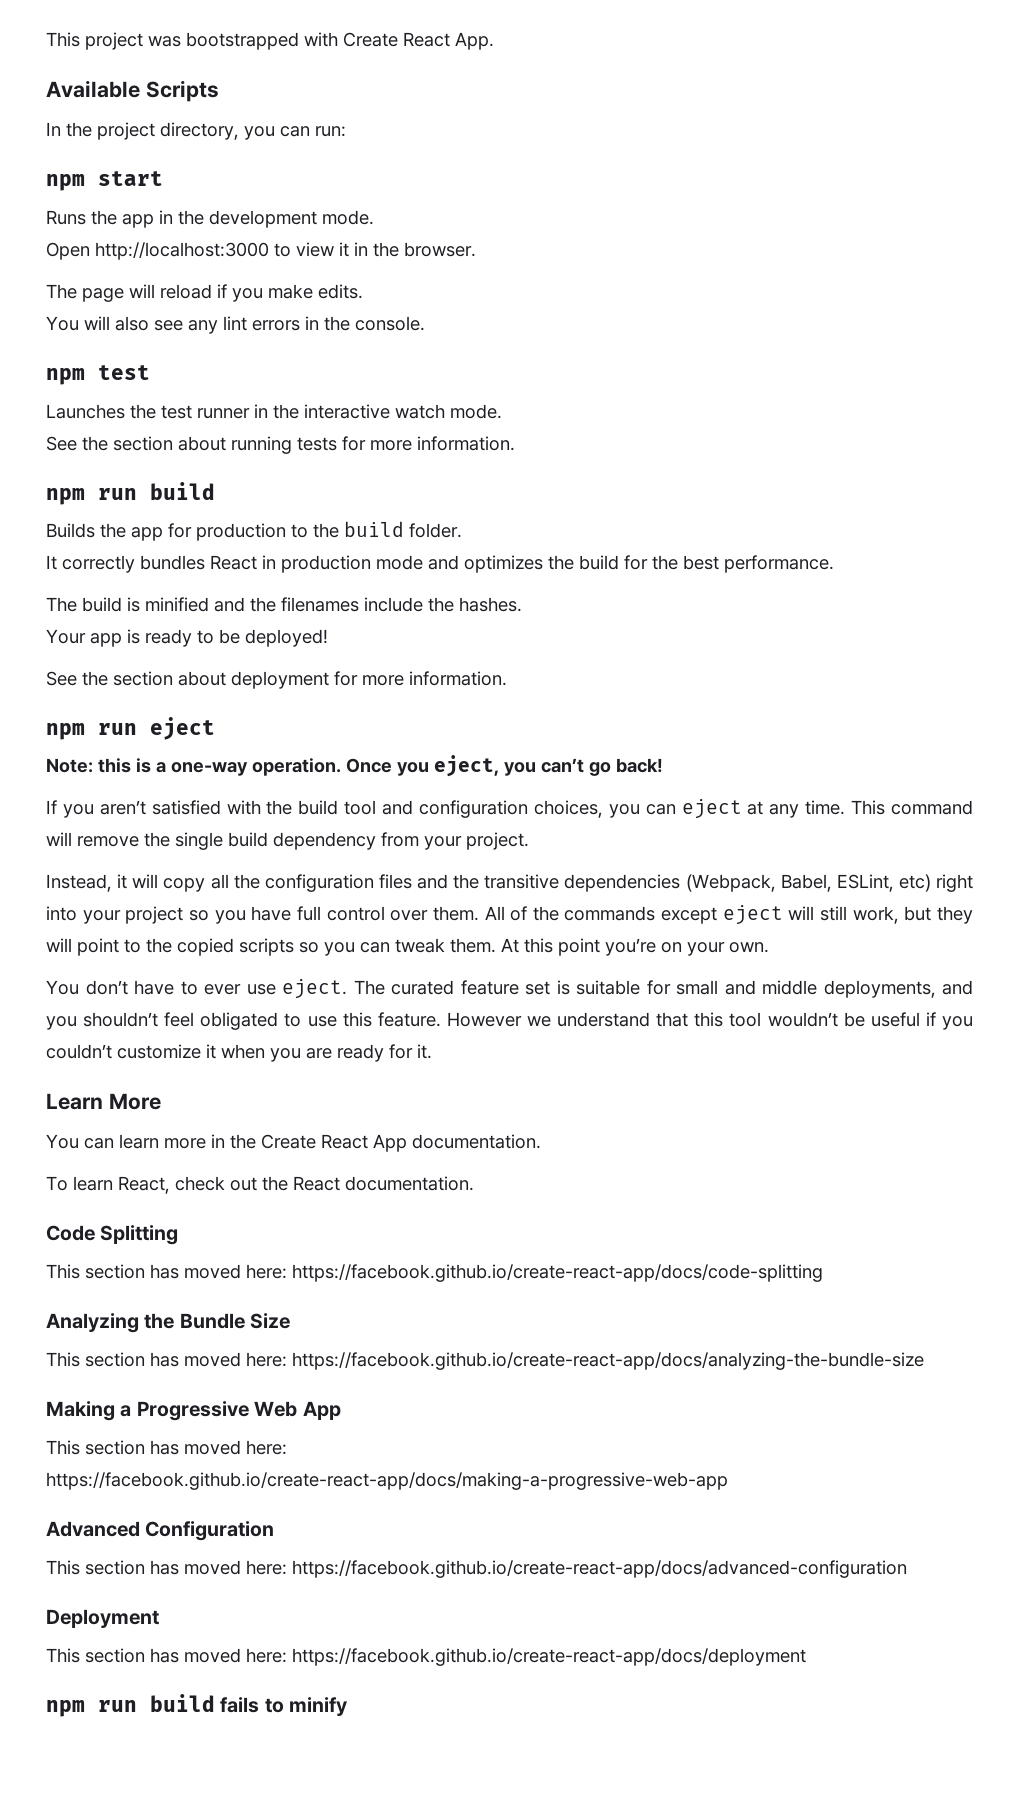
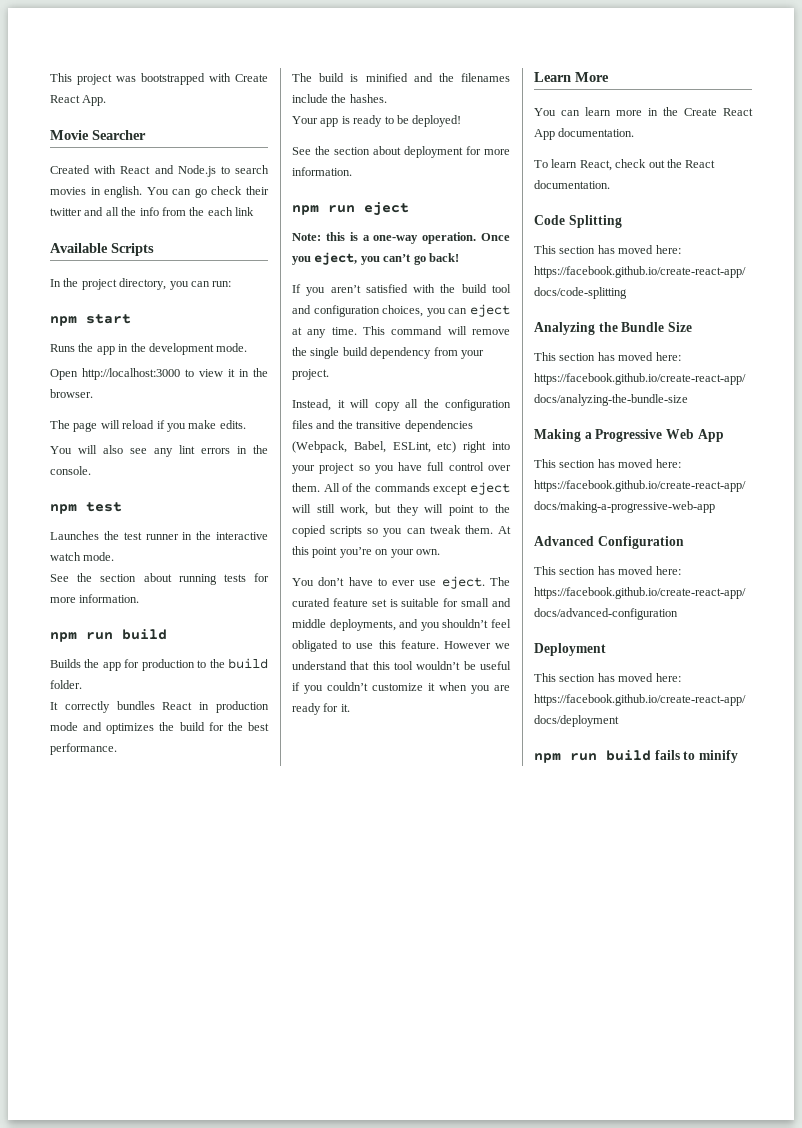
(494, 41) none -> [50,130,146,140] [50,165,269,177] [50,186,269,198] [50,207,254,216] // Movie Searcher // Created with React and Node.js to search movies in english. You can go check their twitter and all the info from the each link

